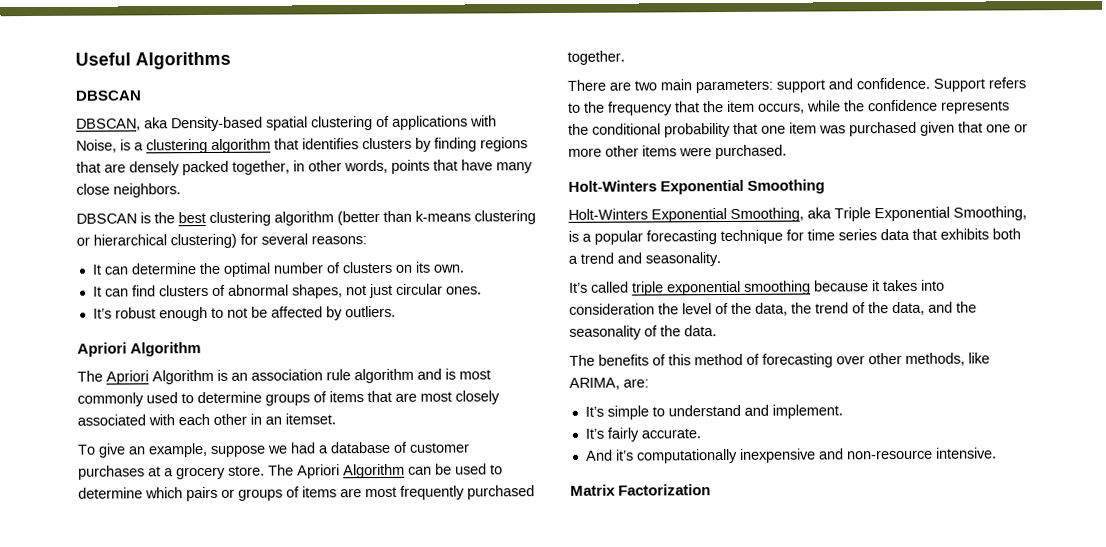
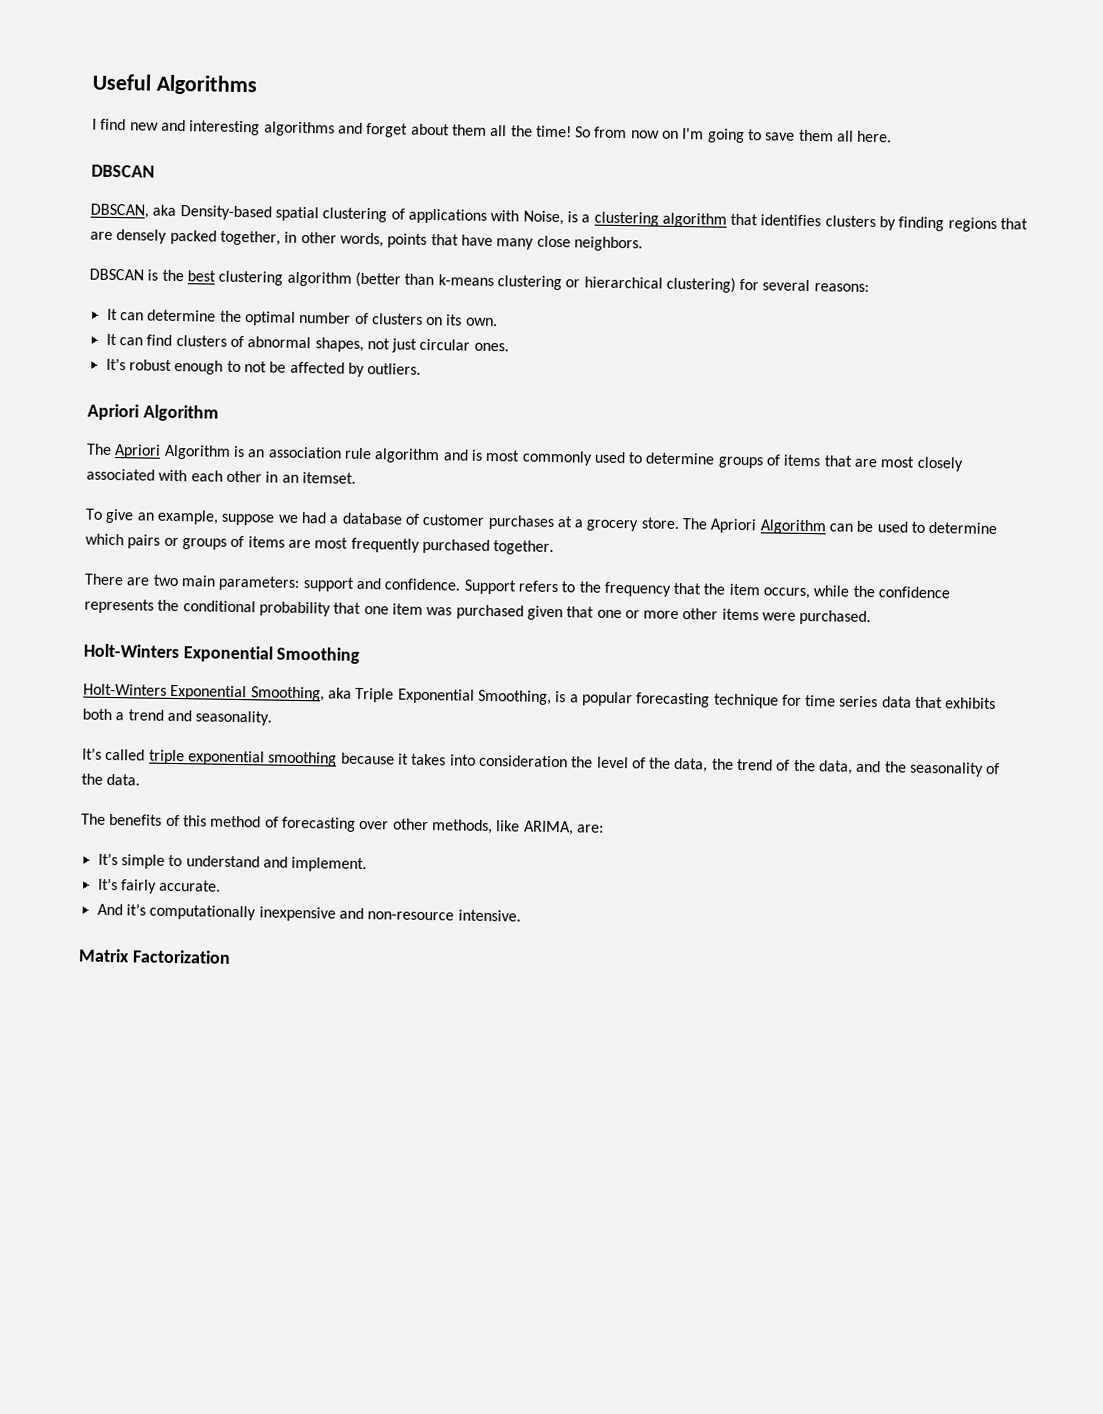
(231, 60) none -> [92,118,893,143] // I find new and interesting algorithms and forget about them all the time! So from now on I'm going to save them all here.

